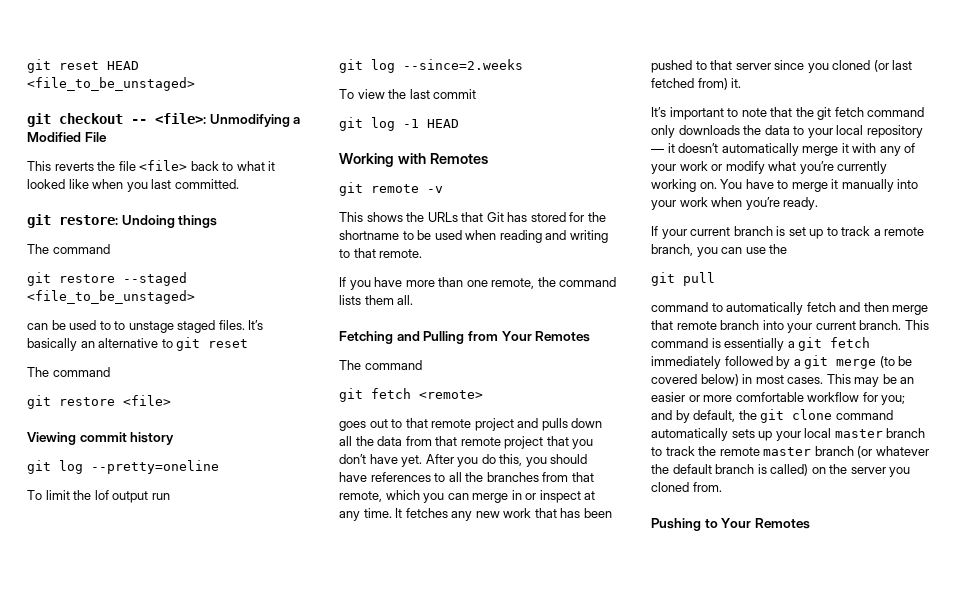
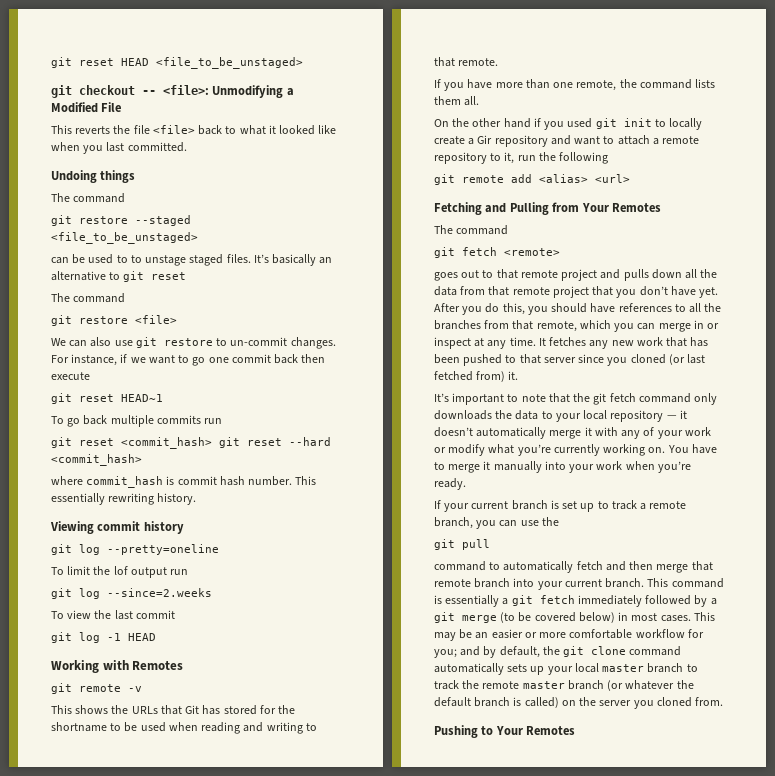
[27,214,118,228] git restore: -> (187, 147) none
(171, 400) none -> [51,337,336,349] [51,354,326,366] [51,372,90,380] [51,393,163,404] [51,415,223,427] [51,437,331,449] [51,454,142,466] [51,476,317,488] [51,493,197,505] // We can also use git restore to un-commit changes. For instance, if we want to go one commit back then execute // git reset HEAD~1 // To go back multiple commits run // git reset <commit_hash> git reset --hard <commit_hash> // where commit_hash is commit hash number. This essentially rewriting history.
(414, 300) none -> [434,118,703,130] [434,135,700,147] [434,152,609,164] [434,174,630,185] // On the other hand if you used git init to locally create a Gir repository and want to attach a remote repository to it, run the following // git remote add <alias> <url>

